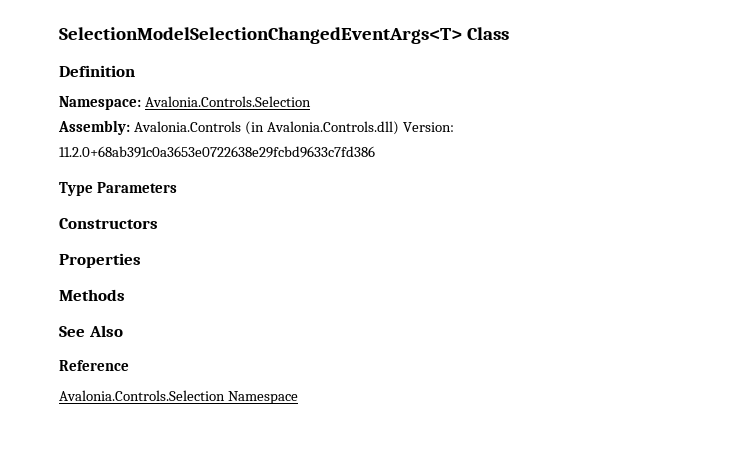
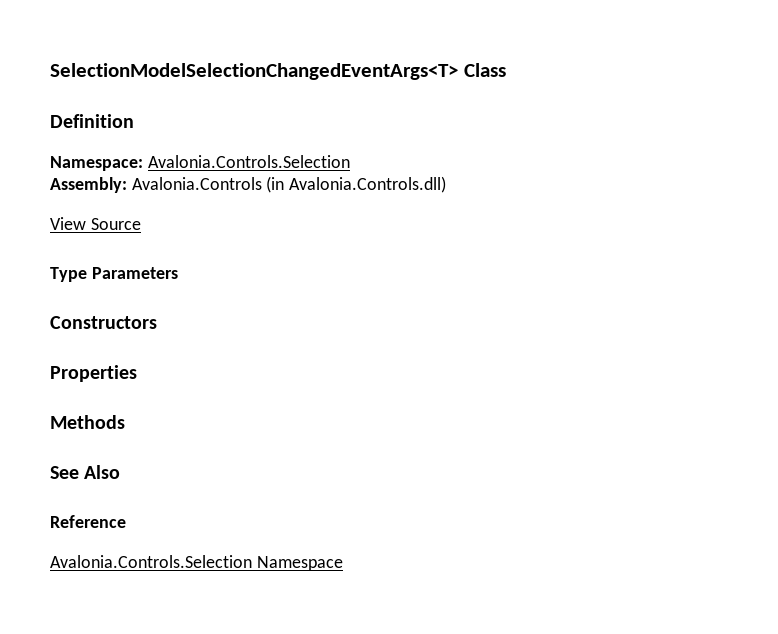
[402,122,454,132] [59,146,375,158] Version: 11.2.0+68ab391c0a3653e0722638e29fcbd9633c7fd386 -> [50,217,141,230] // View Source

